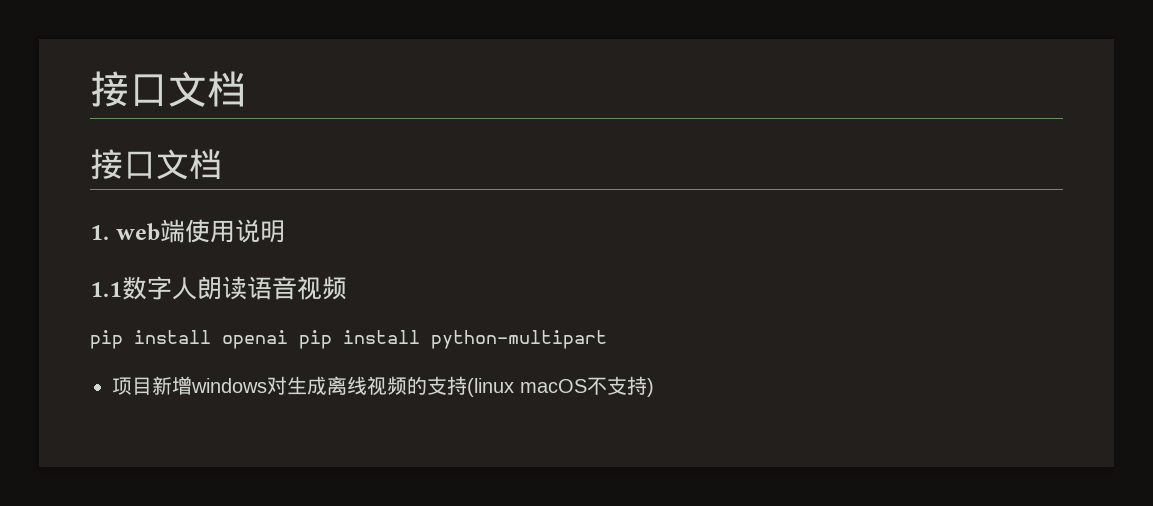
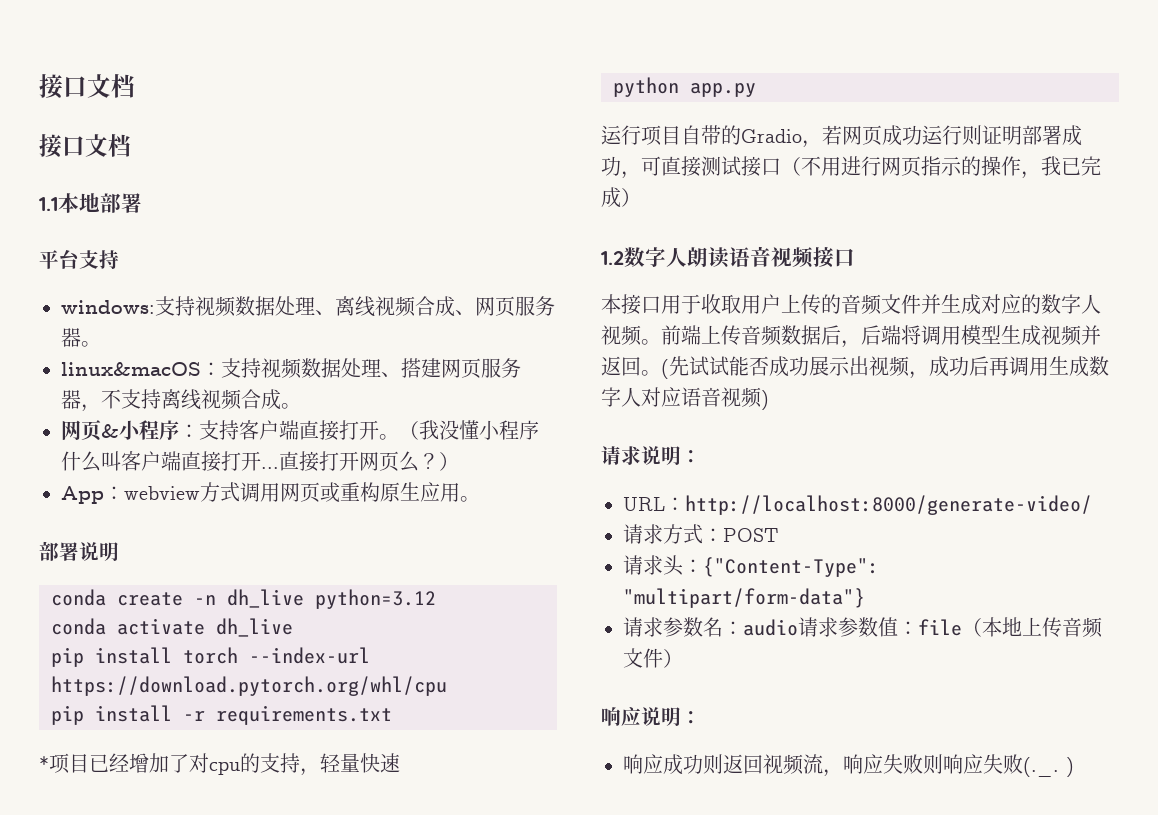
[90,219,285,243] [90,282,122,297] 1. web端使用说明 // 1.1 -> [39,193,142,213] [39,249,119,269] [61,296,555,317] [61,328,101,347] [61,358,521,379] [61,389,301,412] [61,420,539,441] [61,451,459,472] [61,482,480,504] [39,541,119,561] [51,589,436,609] [51,618,293,637] [51,647,370,667] [51,676,447,696] [51,705,392,725] [39,753,400,776] [613,77,756,97] [601,125,1082,148] [601,156,1101,179] [601,187,641,208] [601,251,624,265] 1.1本地部署 // 平台支持 // windows:支持视频数据处理、离线视频合成、网页服务器。 // linux&macOS：支持视频数据处理、搭建网页服务器，不支持离线视频合成。 // 网页&小程序：支持客户端直接打开。（我没懂小程序什么叫客户端直接打开...直接打开网页么？） // App：webview方式调用网页或重构原生应用。 // 部署说明 // conda create -n dh_live python=3.12 // conda activate dh_live // pip install torch --index-url https://download.pytorch.org/whl/cpu // pip install -r requirements.txt // *项目已经增加了对cpu的支持，轻量快速 // python app.py // 运行项目自带的Gradio，若网页成功运行则证明部署成功，可直接测试接口（不用进行网页指示的操作，我已完成） // 1.2
[90,330,607,349] [112,376,647,397] // pip install openai pip install python-multipart // 项目新增windows对生成离线视频的支持(linux macOS不支持 -> [813,247,855,268] [601,294,1101,315] [601,325,1101,348] [601,356,1109,379] [601,387,769,410] [601,446,701,465] [623,495,1092,515] [623,524,778,544] [623,555,879,577] [623,588,865,608] [623,617,1103,638] [623,648,683,668] [601,707,701,726] [623,754,1059,777] 接口 // 本接口用于收取用户上传的音频文件并生成对应的数字人视频。前端上传音频数据后，后端将调用模型生成视频并返回。(先试试能否成功展示出视频，成功后再调用生成数字人对应语音视频) // 请求说明： // URL：http://localhost:8000/generate-video/ // 请求方式：POST // 请求头：{"Content-Type": "multipart/form-data"} // 请求参数名：audio请求参数值：file（本地上传音频文件） // 响应说明： // 响应成功则返回视频流，响应失败则响应失败(._.

